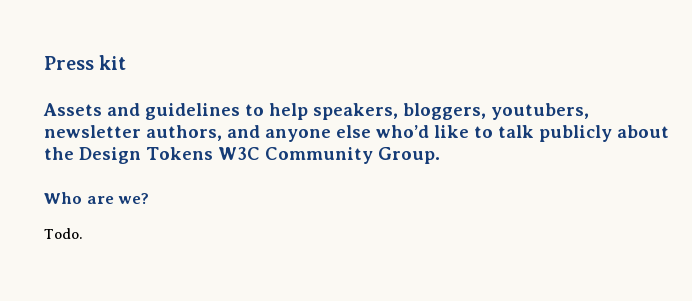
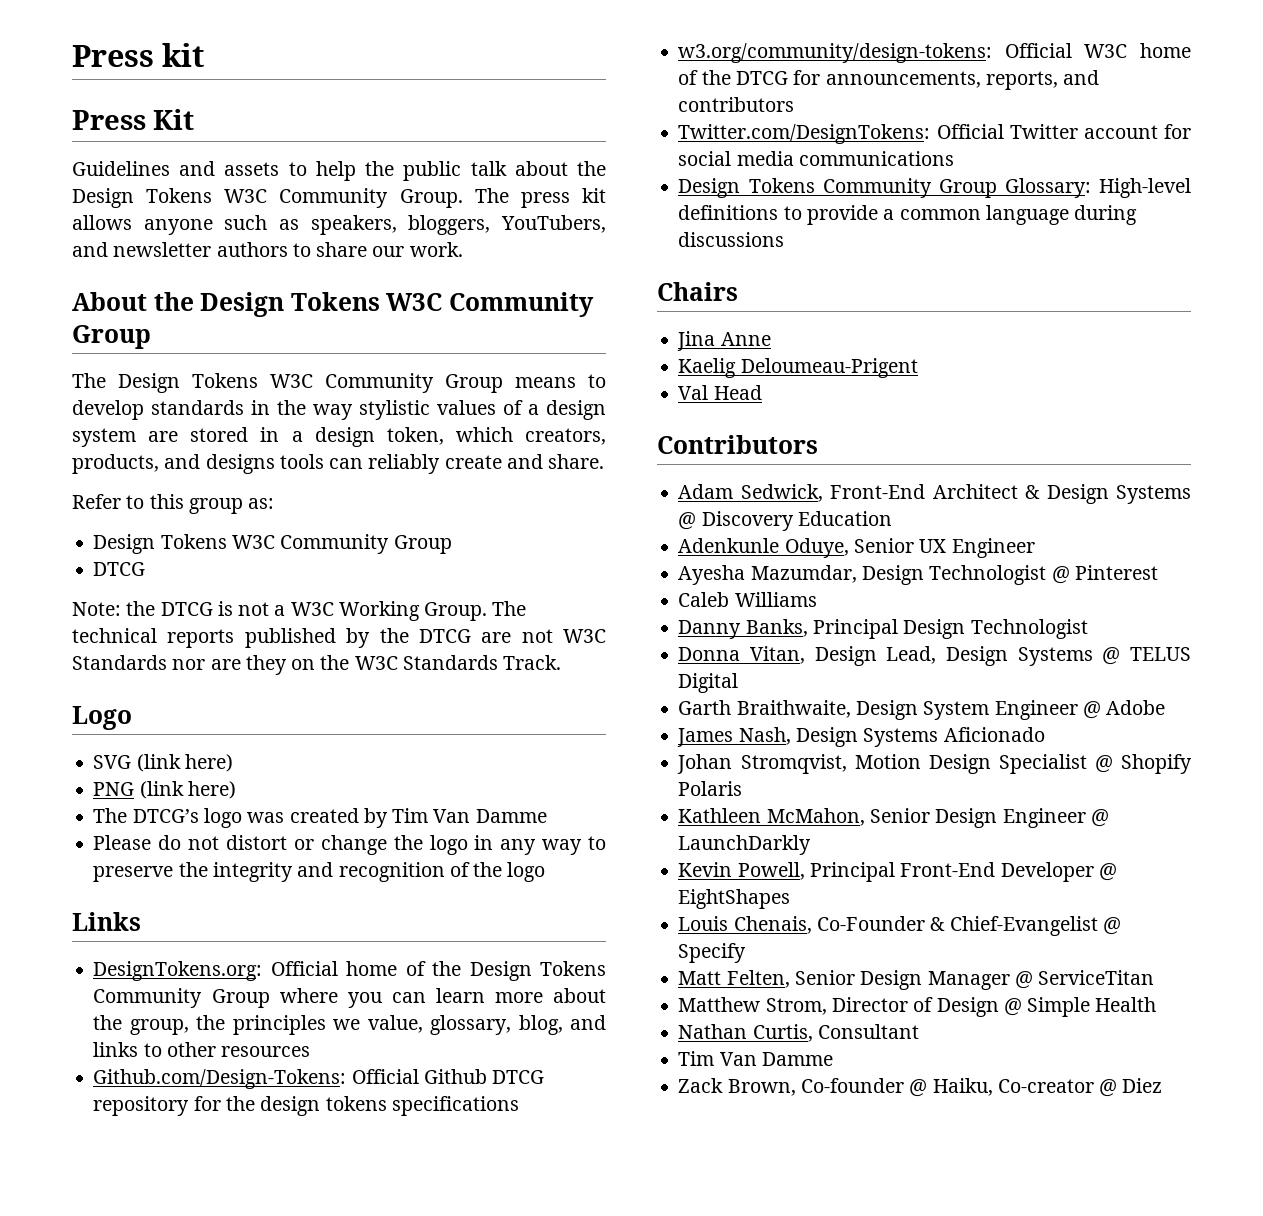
[43,103,589,120] [44,125,612,142] Assets and guidelines to help speakers, bloggers, youtubers, newsletter authors, and anyone else who’d like to talk publicly -> [72,109,195,130] [72,161,507,181] Press Kit // Guidelines and assets to help the public talk
[44,192,150,204] [44,228,82,239] // Who are we? // Todo. -> [474,188,607,208] [72,215,606,235] [72,242,463,257] [72,292,595,317] [72,325,151,349] [72,373,606,393] [72,400,606,420] [72,427,606,447] [72,454,605,474] [72,494,275,514] [93,534,452,554] [93,562,146,576] [72,601,527,621] [72,628,606,648] [72,655,562,675] [72,706,132,730] [93,754,233,772] [93,781,236,799] [93,808,547,828] [93,835,606,855] [93,862,546,882] [72,912,141,931] [93,961,606,981] [93,988,606,1008] [93,1015,606,1035] [93,1042,311,1057] [93,1069,545,1089] [93,1096,519,1116] [678,43,1191,63] [678,70,1100,90] [678,97,795,112] [678,124,1191,144] [678,151,954,166] [678,178,1191,198] [678,205,1138,225] [678,232,785,247] [657,282,738,301] [677,331,771,351] [678,358,918,378] [678,385,762,400] [657,435,818,454] [678,484,1191,504] [678,511,892,531] [678,538,1035,558] [678,565,1158,585] [678,592,817,607] [678,619,1088,639] [678,646,1191,666] [678,673,739,693] [678,700,1166,720] [677,727,1045,747] [677,754,1192,774] [678,781,743,796] [678,808,1109,828] [678,835,812,855] [678,862,1117,882] [678,889,791,909] [678,916,1121,936] [678,943,747,963] [678,970,1155,990] [678,997,1157,1017] [678,1024,919,1042] [678,1051,833,1066] [678,1078,1163,1097] The press kit allows anyone such as speakers, bloggers, YouTubers, and newsletter authors to share our work. // About the Design Tokens W3C Community Group // The Design Tokens W3C Community Group means to develop standards in the way stylistic values of a design system are stored in a design token, which creators, products, and designs tools can reliably create and share. // Refer to this group as: // Design Tokens W3C Community Group // DTCG // Note: the DTCG is not a W3C Working Group. The technical reports published by the DTCG are not W3C Standards nor are they on the W3C Standards Track. // Logo // SVG (link here) // PNG (link here) // The DTCG’s logo was created by Tim Van Damme // Please do not distort or change the logo in any way to preserve the integrity and recognition of the logo // Links // DesignTokens.org: Official home of the Design Tokens Community Group where you can learn more about the group, the principles we value, glossary, blog, and links to other resources // Github.com/Design-Tokens: Official Github DTCG repository for the design tokens specifications // w3.org/community/design-tokens: Official W3C home of the DTCG for announcements, reports, and contributors // Twitter.com/DesignTokens: Official Twitter account for social media communications // Design Tokens Community Group Glossary: High-level definitions to provide a common language during discussions // Chairs // Jina Anne // Kaelig Deloumeau-Prigent // Val Head // Contributors // Adam Sedwick, Front-End Architect & Design Systems @ Discovery Education // Adenkunle Oduye, Senior UX Engineer // Ayesha Mazumdar, Design Technologist @ Pinterest // Caleb Williams // Danny Banks, Principal Design Technologist // Donna Vitan, Design Lead, Design Systems @ TELUS Digital // Garth Braithwaite, Design System Engineer @ Adobe // James Nash, Design Systems Aficionado // Johan Stromqvist, Motion Design Specialist @ Shopify Polaris // Kathleen McMahon, Senior Design Engineer @ LaunchDarkly // Kevin Powell, Principal Front-End Developer @ EightShapes // Louis Chenais, Co-Founder & Chief-Evangelist @ Specify // Matt Felten, Senior Design Manager @ ServiceTitan // Matthew Strom, Director of Design @ Simple Health // Nathan Curtis, Consultant // Tim Van Damme // Zack Brown, Co-founder @ Haiku, Co-creator @ Diez

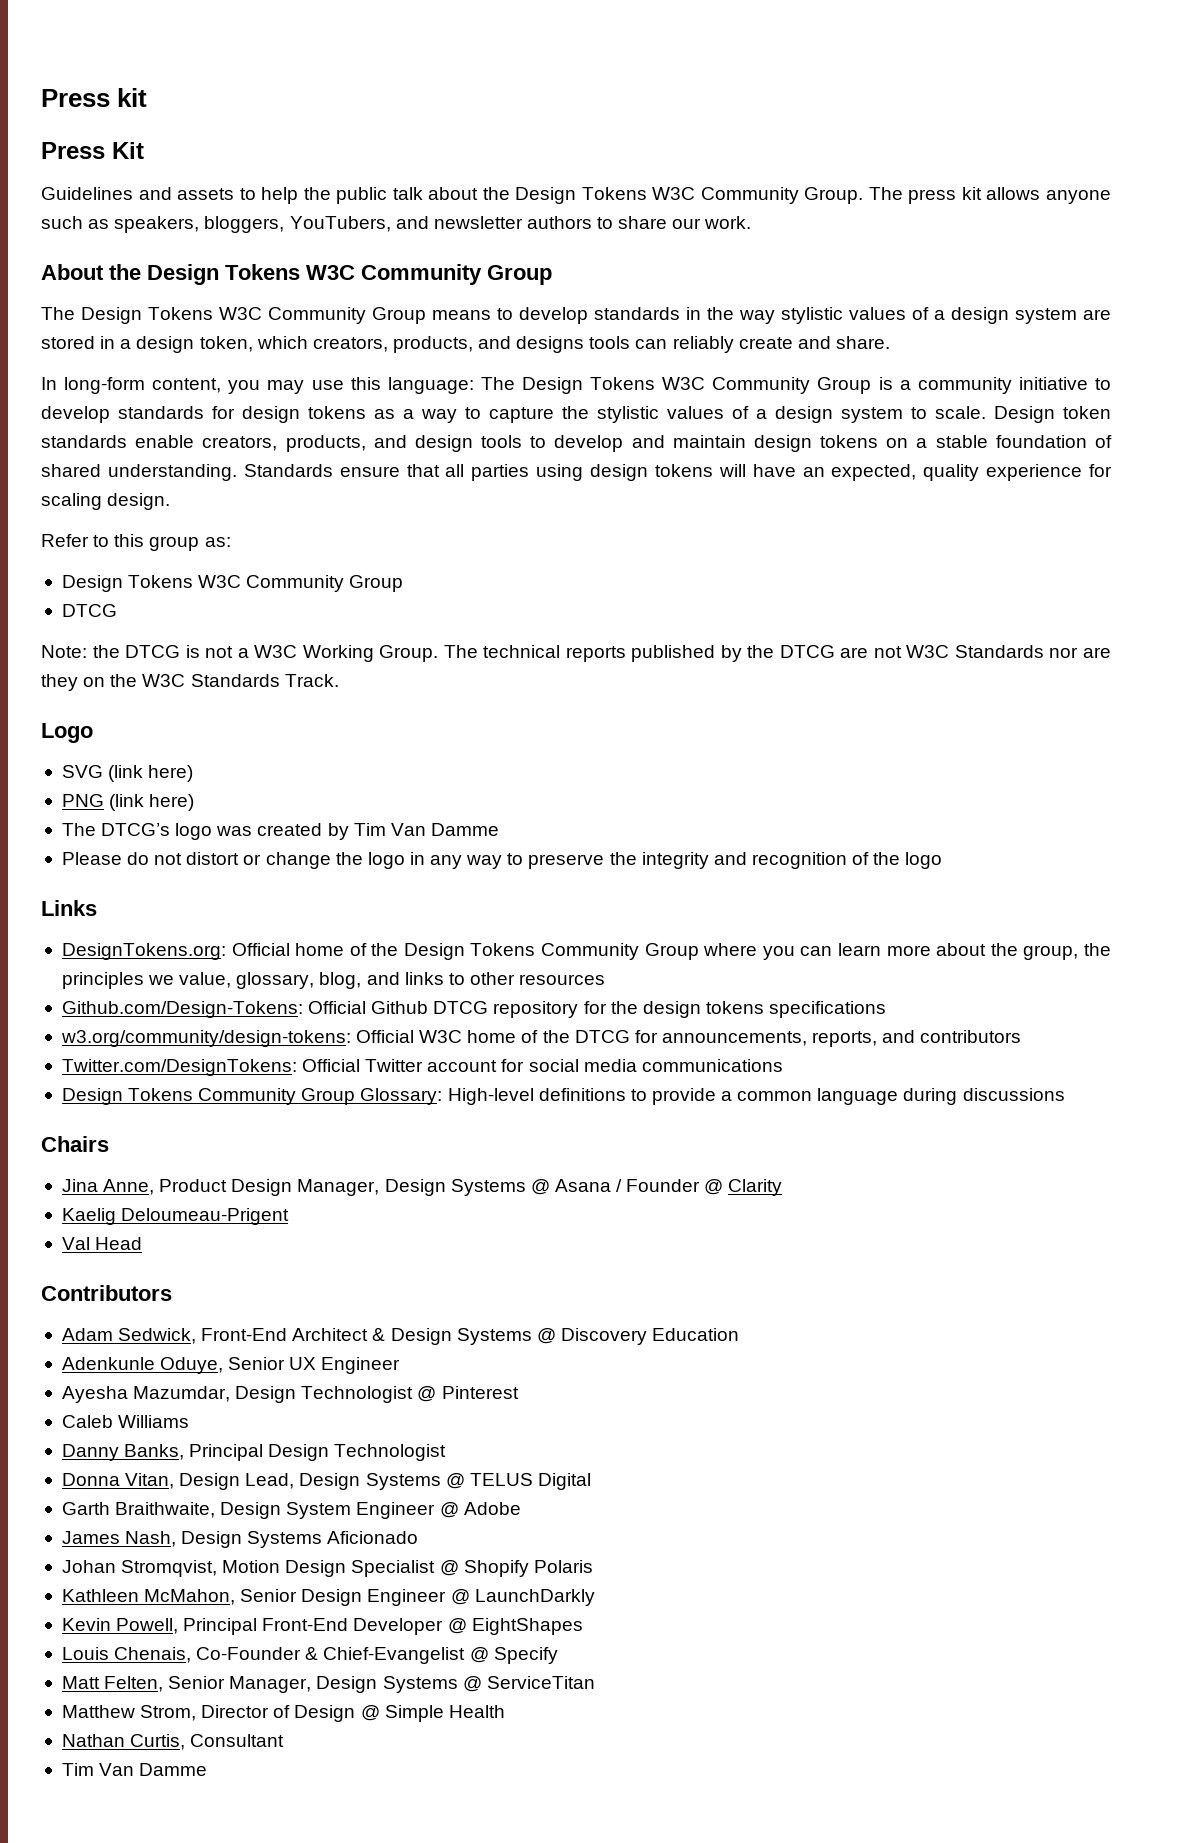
(605, 461) none -> [41,377,1111,394] [41,406,1111,423] [41,435,1112,452] [41,464,1112,481] [41,493,171,510] // In long-form content, you may use this language: The Design Tokens W3C Community Group is a community initiative to develop standards for design tokens as a way to capture the stylistic values of a design system to scale. Design token standards enable creators, products, and design tools to develop and maintain design tokens on a stable foundation of shared understanding. Standards ensure that all parties using design tokens will have an expected, quality experience for scaling design.
[720,332,771,346] Anne -> [103,1179,783,1196] Anne, Product Design Manager, Design Systems @ Asana / Founder @ Clarity
[860,970,1010,990] Design Manager -> [229,1676,458,1693] Manager, Design Systems
[678,1078,1163,1097] // Zack Brown, Co-founder @ Haiku, Co-creator @ Diez -> (208, 1769) none

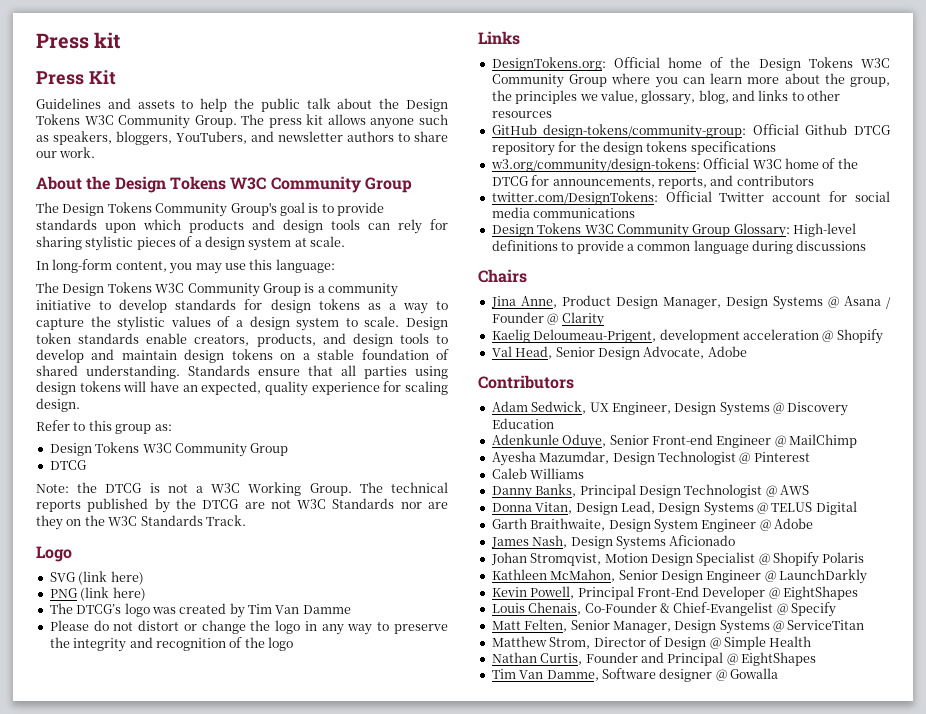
[219,307,1111,324] [41,336,890,353] W3C Community Group means to develop standards in the way stylistic values of a design system are stored in a design token, which creators, products, and designs tools can reliably create and share. -> [155,202,384,217] [36,219,448,234] [36,236,345,251] Community Group's goal is to provide standards upon which products and design tools can rely for sharing stylistic pieces of a design system at scale.
(474, 385) none -> (335, 266) //
(536, 949) none -> [861,58,890,68] W3C
[61,1001,303,1018] Github.com/Design-Tokens: -> [491,124,747,139] GitHub design-tokens/community-group:
[61,1059,297,1076] Twitter.com/DesignTokens: -> [491,191,658,205] twitter.com/DesignTokens:
(194, 1094) none -> [584,224,614,234] W3C
[121,1208,290,1225] [61,1237,143,1250] Deloumeau-Prigent // Val Head -> [533,329,883,344] [491,346,747,360] Deloumeau-Prigent, development acceleration @ Shopify // Val Head, Senior Design Advocate, Adobe
[201,1328,386,1341] Front-End Architect & -> [589,402,671,415] UX Engineer,
[289,1357,401,1374] UX Engineer -> [651,434,857,448] Front-end Engineer @ MailChimp
(447, 1452) none -> [765,485,809,497] @ AWS
[190,1734,285,1747] [61,1763,208,1776] Consultant // Tim Van Damme -> [585,652,816,666] [491,668,778,682] Founder and Principal @ EightShapes // Tim Van Damme, Software designer @ Gowalla

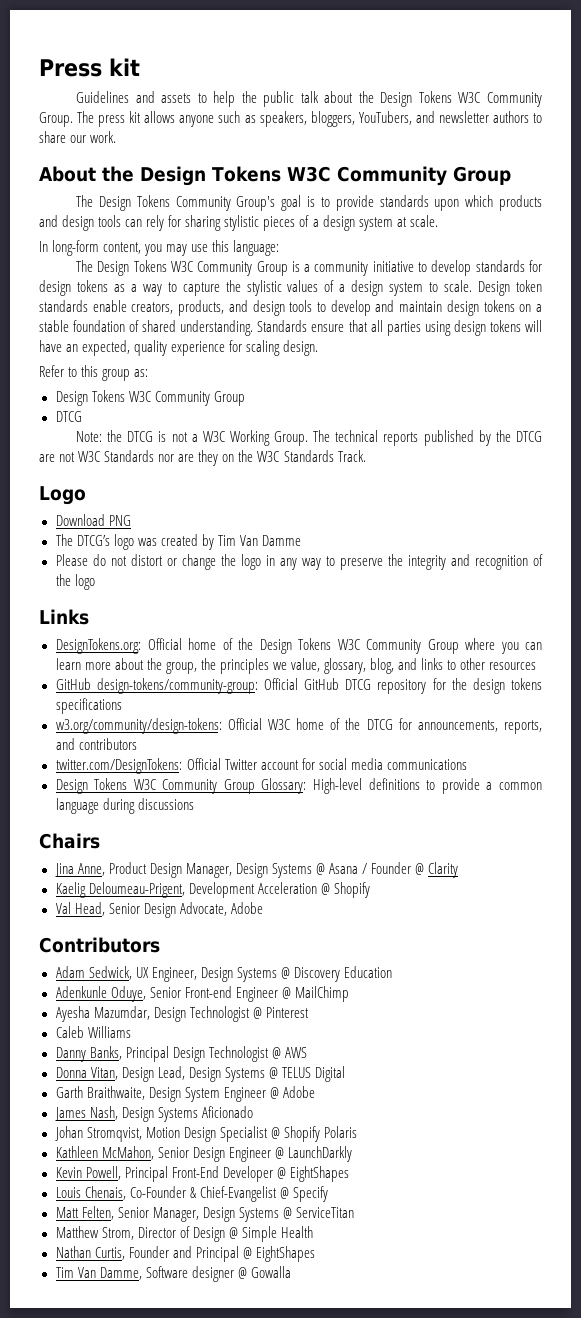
[36,70,116,85] // Press Kit -> (140, 67) none
[49,571,144,585] SVG (link here) // -> [55,514,105,526] Download
[80,587,146,601] (link here) -> (131, 520) none
[805,124,848,135] Github -> [304,678,340,690] GitHub
[659,329,819,343] development acceleration -> [188,882,317,898] Development Acceleration

